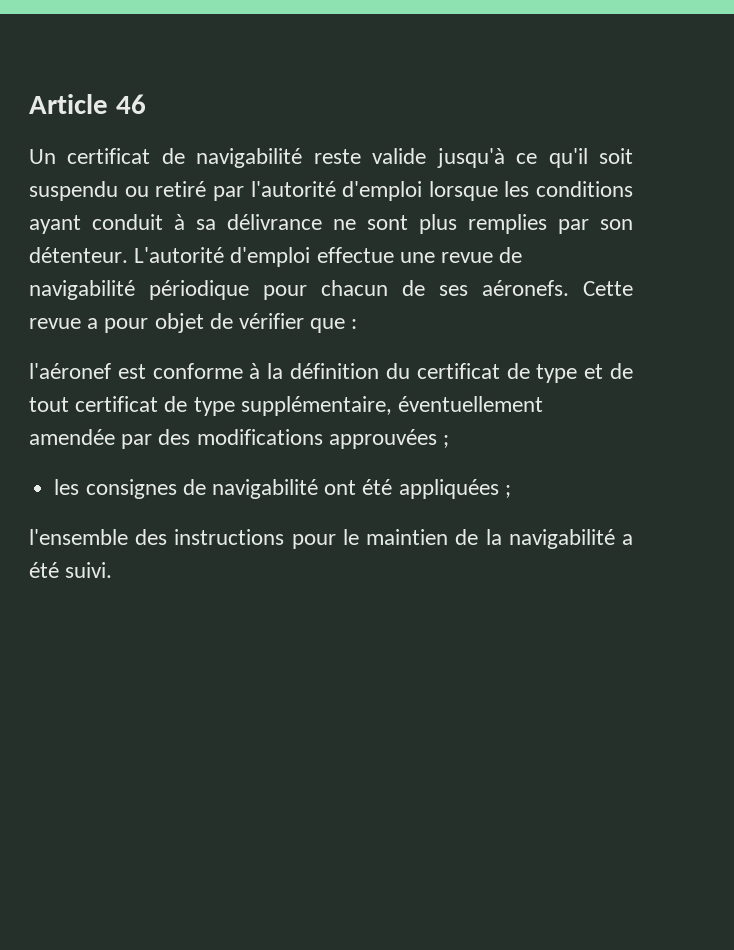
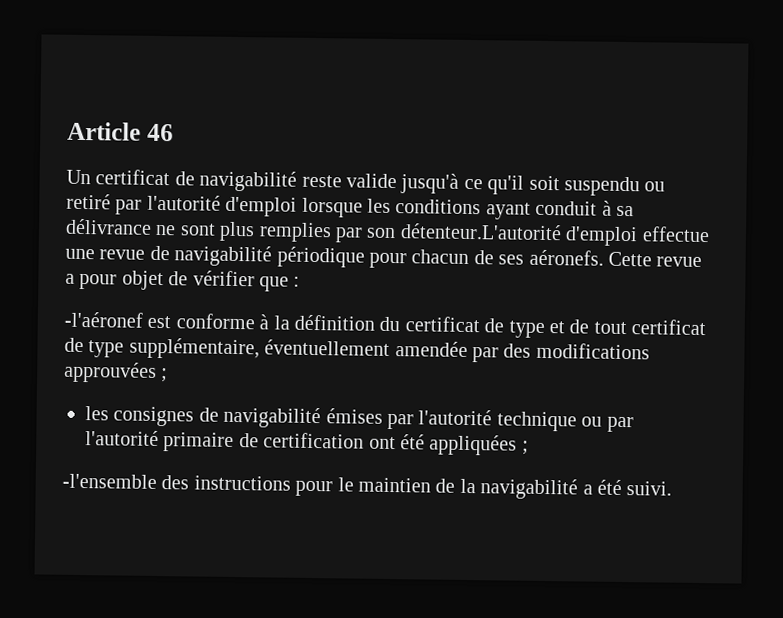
[29,247,225,263] détenteur. L'autorité -> [399,223,562,241] détenteur.L'autorité
[29,363,111,379] l'aéronef -> [64,311,143,328] -l'aéronef
(318, 489) none -> [325,408,634,433] [85,430,365,452] émises par l'autorité technique ou par l'autorité primaire de certification
[29,529,128,545] l'ensemble -> [62,473,157,489] -l'ensemble

